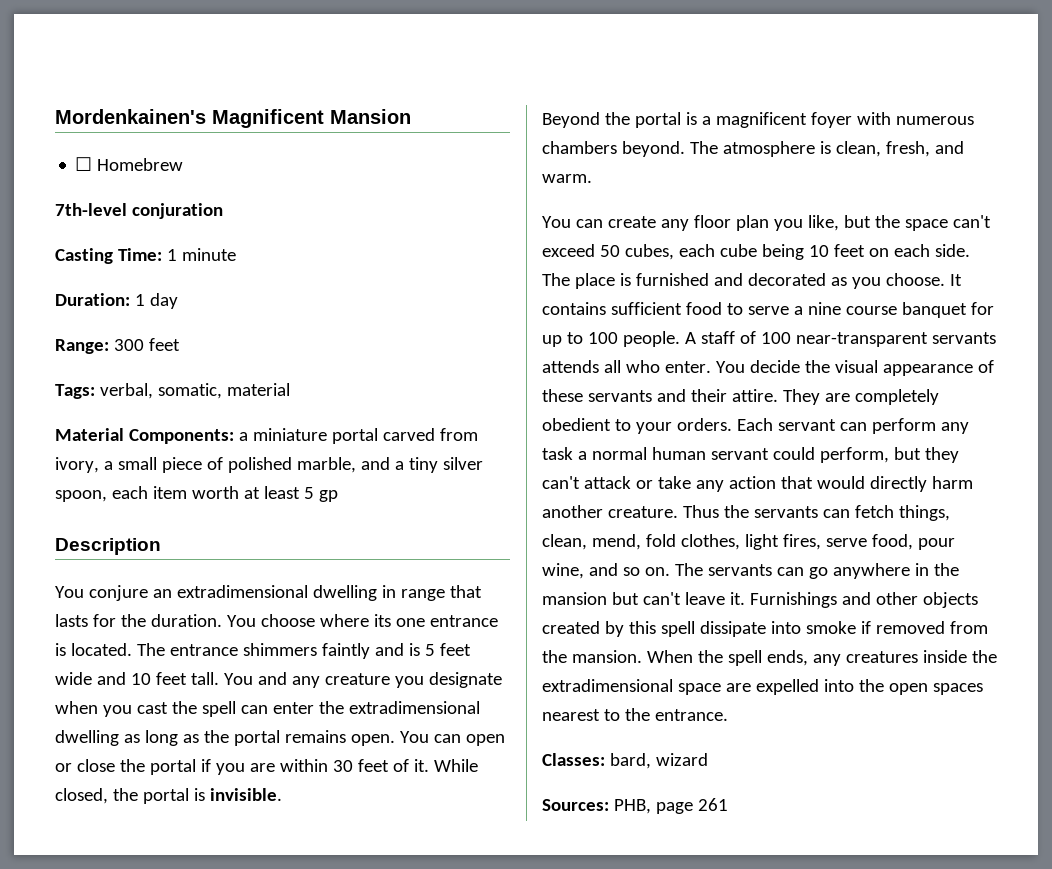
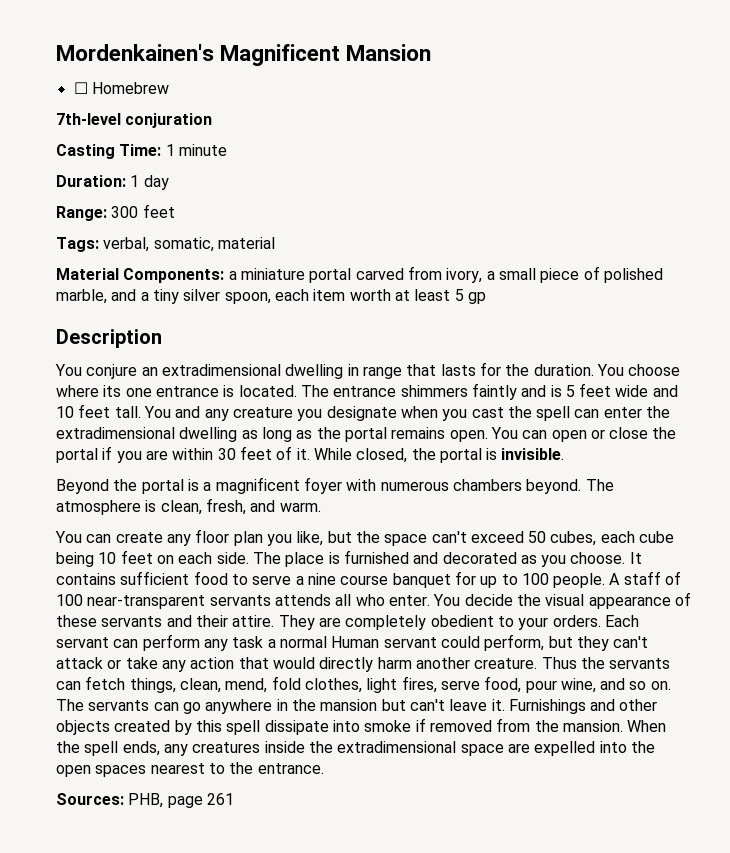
[651,447,706,460] human -> [331,636,380,648] Human
[542,753,708,769] // Classes: bard, wizard -> (324, 768) none

